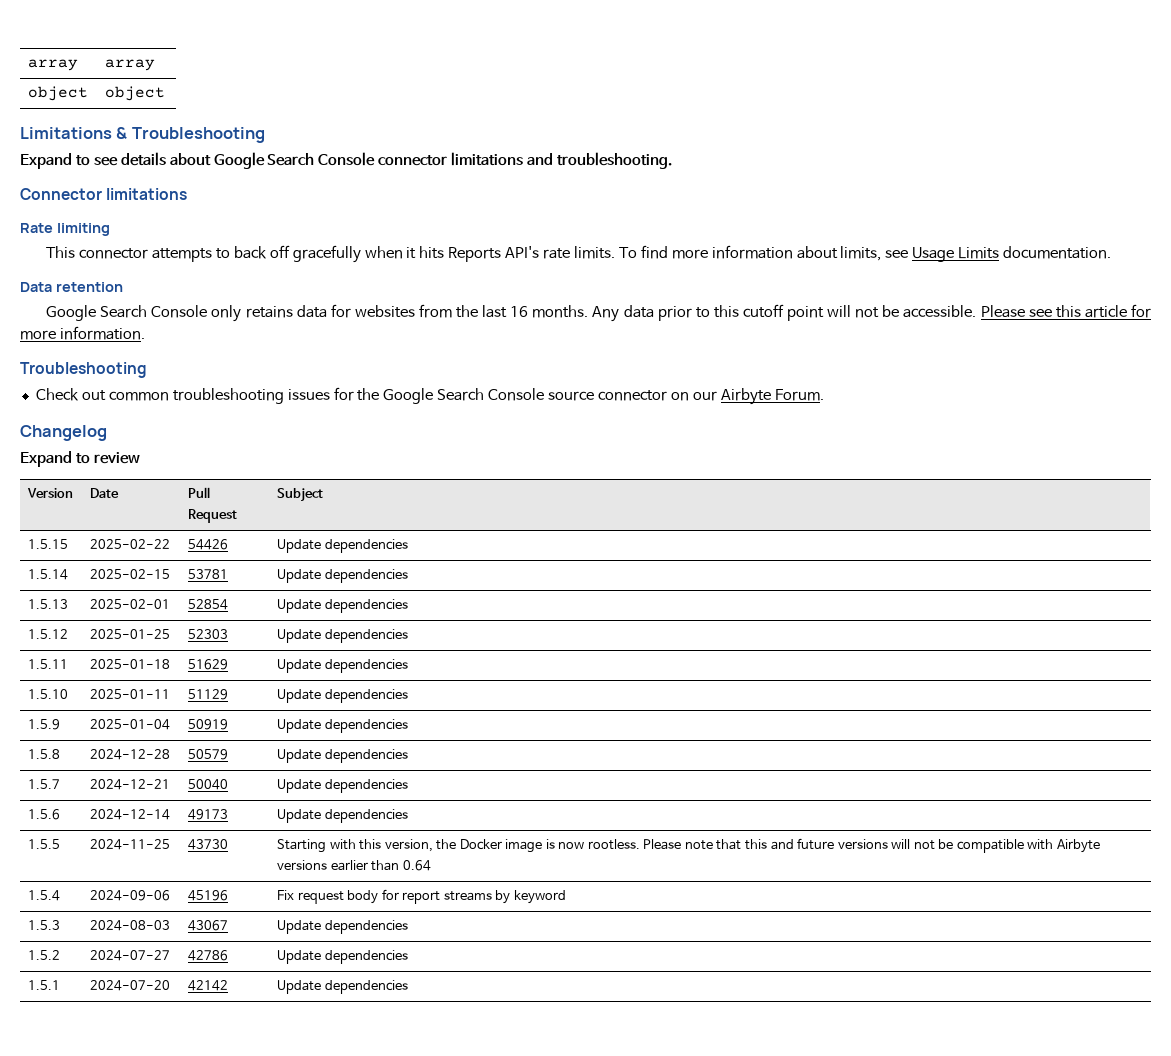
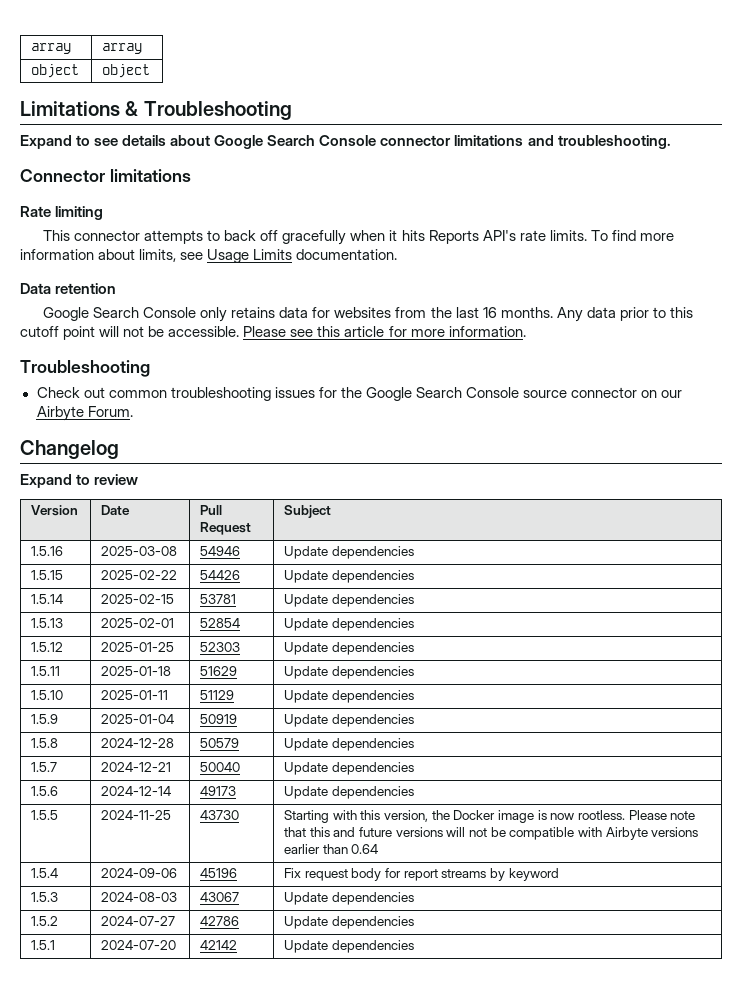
(324, 495) none -> [31,546,64,556] [101,546,178,556] [200,546,241,556] [284,546,414,559] // 1.5.16 | 2025-03-08 | 54946 | Update dependencies

